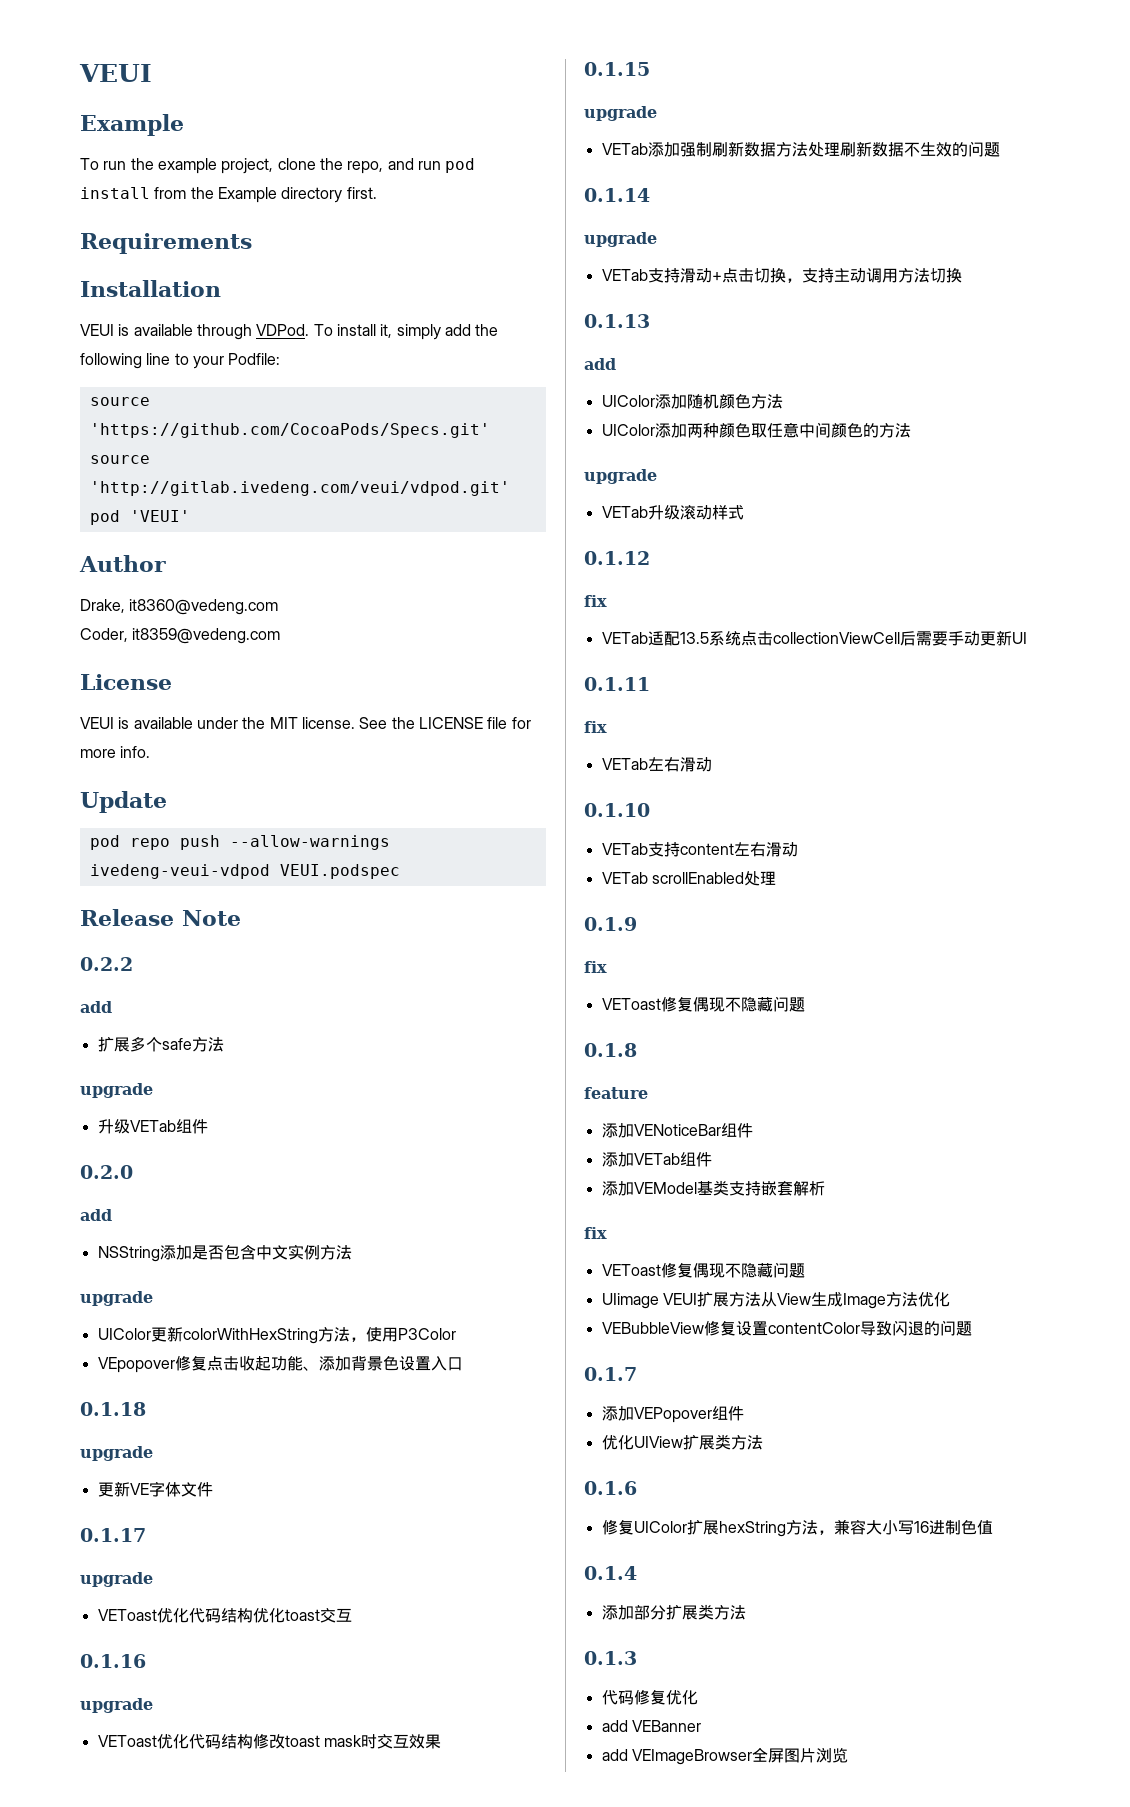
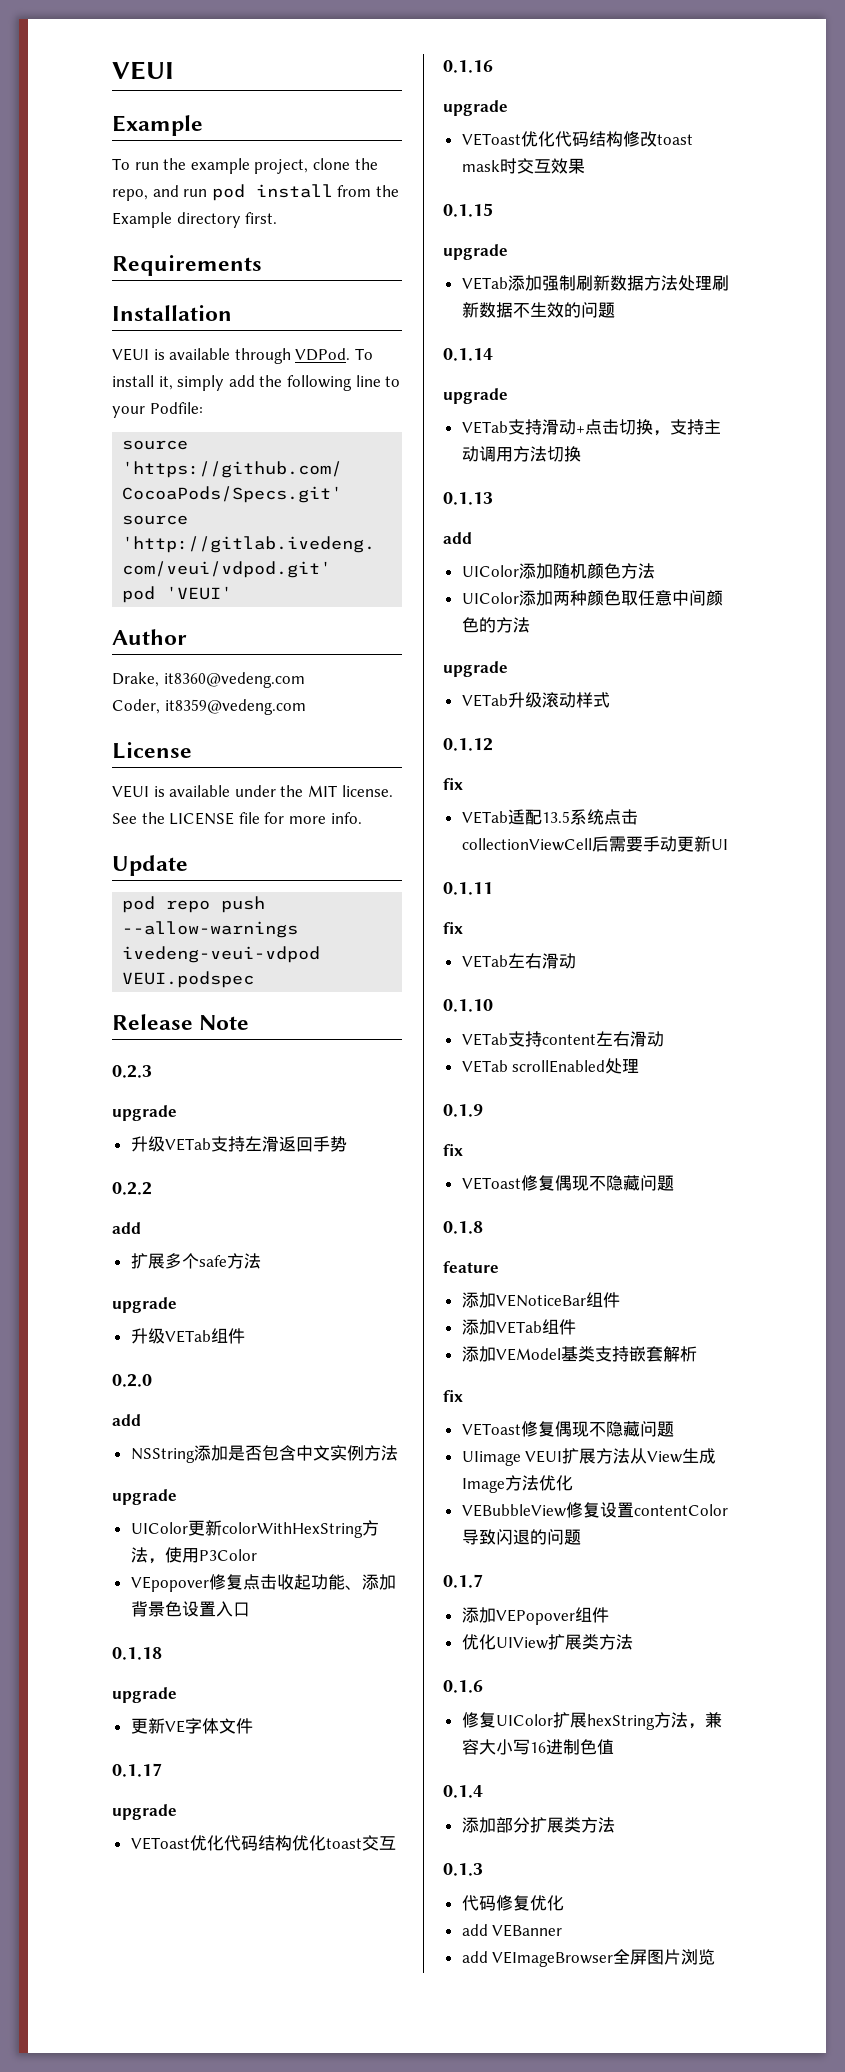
(241, 918) none -> [112,1065,152,1078] [112,1105,177,1121] [130,1136,347,1152] // 0.2.3 // upgrade // 升级VETab支持左滑返回手势

